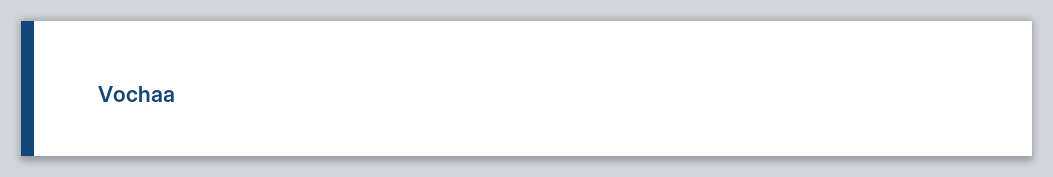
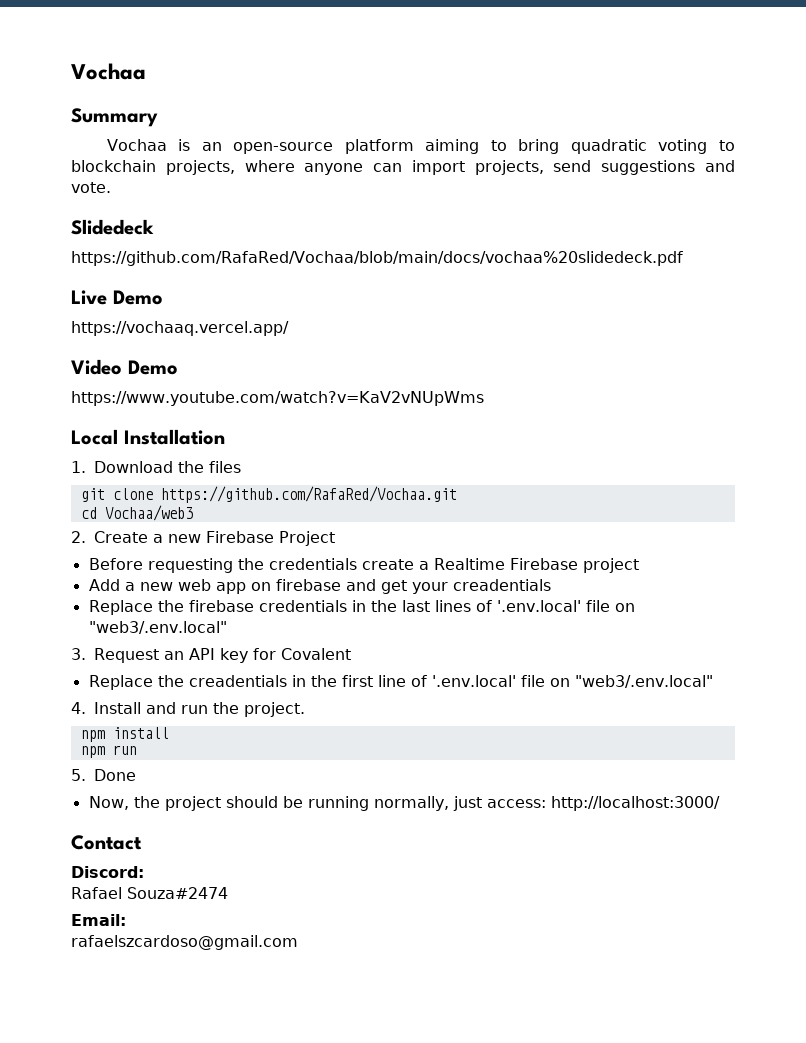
[98,86,175,102] Vochaa -> [71,63,146,80] [71,108,158,127] [106,139,736,154] [71,160,735,175] [71,182,111,193] [71,219,154,235] [71,251,683,266] [71,290,163,305] [71,321,289,336] [71,359,178,375] [71,391,484,406] [71,429,225,445] [71,461,241,473] [80,486,457,503] [80,505,193,521] [71,531,335,546] [88,558,639,573] [88,579,551,594] [88,600,635,615] [88,621,227,634] [71,648,351,663] [88,675,713,690] [71,702,305,717] [80,727,169,742] [80,745,137,758] [71,769,136,781] [88,796,720,811] [71,835,142,850] [71,866,144,878] [71,887,228,899] [71,914,126,926] [71,935,298,950] Vochaa // Summary // Vochaa is an open-source platform aiming to bring quadratic voting to blockchain projects, where anyone can import projects, send suggestions and vote. // Slidedeck // https://github.com/RafaRed/Vochaa/blob/main/docs/vochaa%20slidedeck.pdf // Live Demo // https://vochaaq.vercel.app/ // Video Demo // https://www.youtube.com/watch?v=KaV2vNUpWms // Local Installation // 1. Download the files // git clone https://github.com/RafaRed/Vochaa.git // cd Vochaa/web3 // 2. Create a new Firebase Project // Before requesting the credentials create a Realtime Firebase project // Add a new web app on firebase and get your creadentials // Replace the firebase credentials in the last lines of '.env.local' file on "web3/.env.local" // 3. Request an API key for Covalent // Replace the creadentials in the first line of '.env.local' file on "web3/.env.local" // 4. Install and run the project. // npm install // npm run // 5. Done // Now, the project should be running normally, just access: http://localhost:3000/ // Contact // Discord: // Rafael Souza#2474 // Email: // rafaelszcardoso@gmail.com

